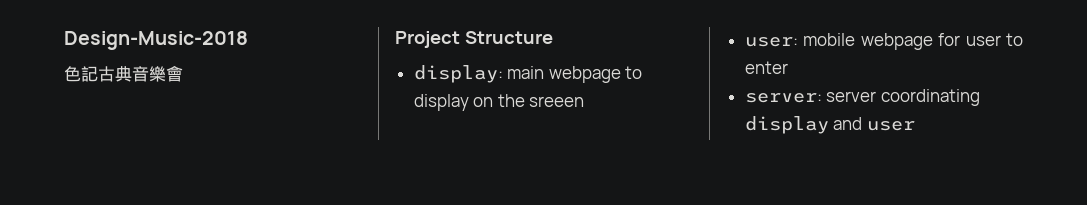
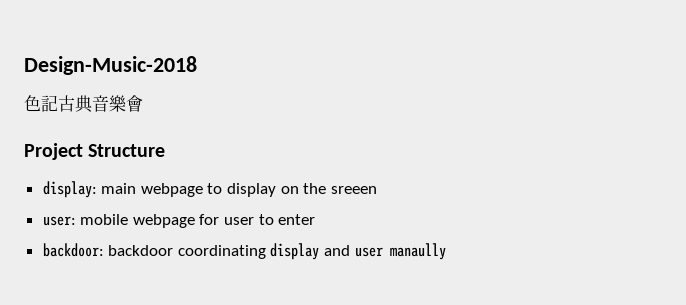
[744,91,877,103] server: server -> [42,243,174,257] backdoor: backdoor
(915, 126) none -> [389,243,446,260] manaully

